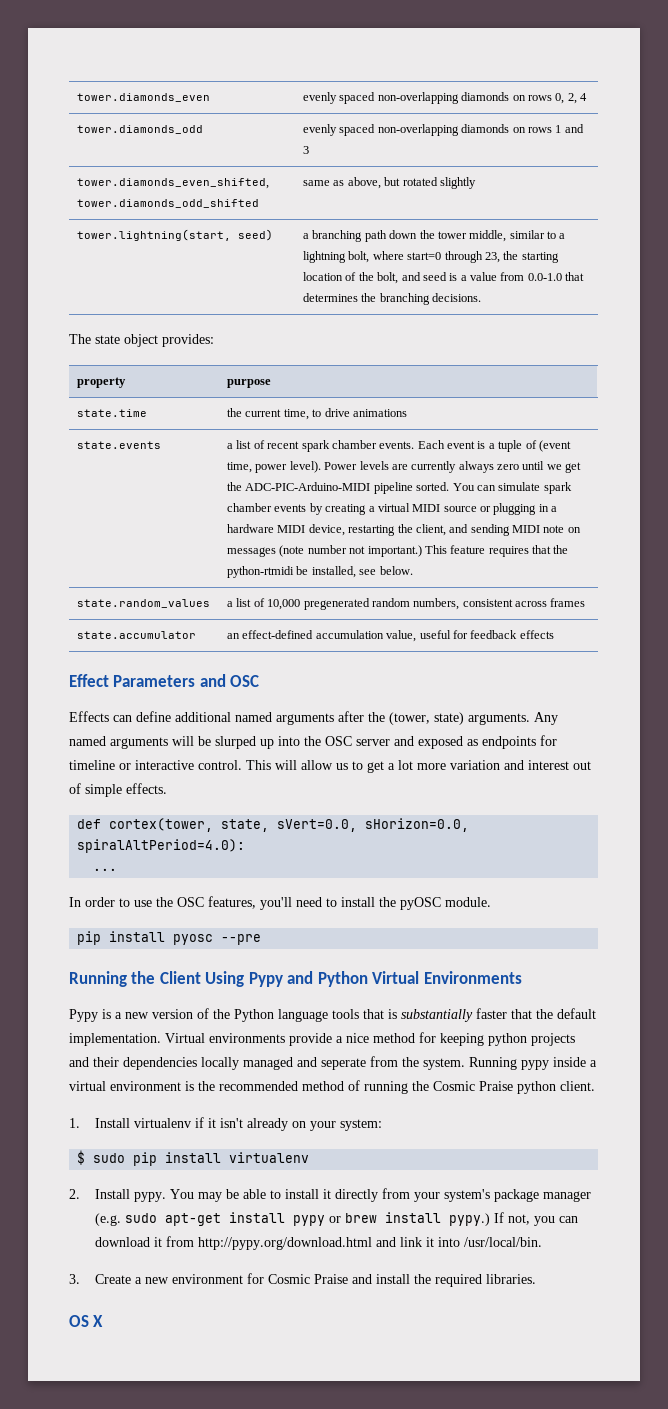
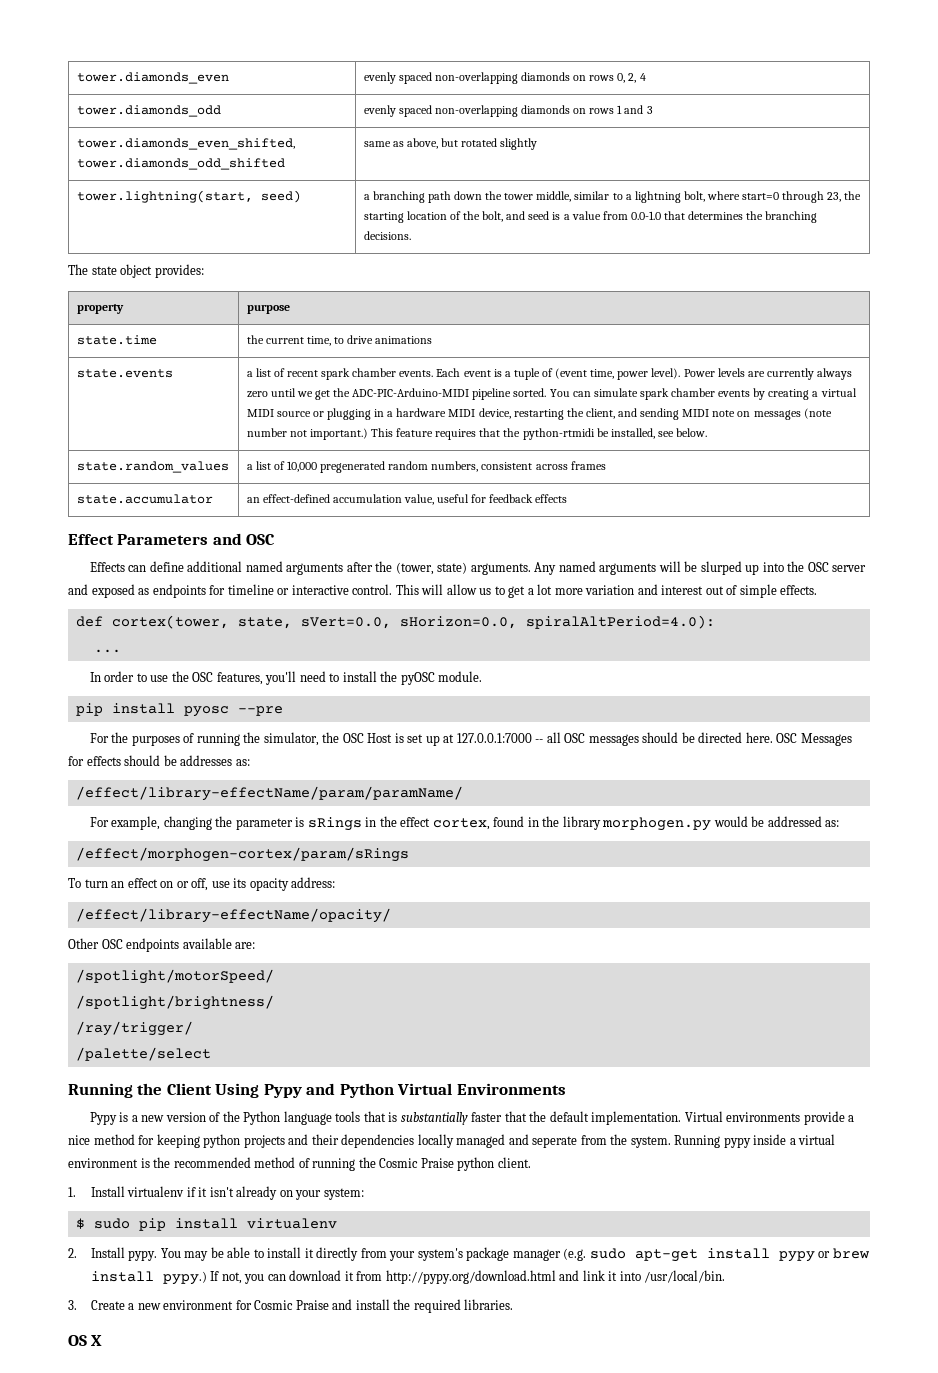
(262, 939) none -> [89,732,852,746] [68,755,250,766] [75,786,463,801] [89,816,840,831] [75,847,409,862] [68,877,336,891] [75,908,391,923] [68,938,256,952] [75,969,274,984] [75,995,274,1010] [75,1021,193,1036] [75,1047,211,1061] // For the purposes of running the simulator, the OSC Host is set up at 127.0.0.1:7000 -- all OSC messages should be directed here. OSC Messages for effects should be addresses as: // /effect/library-effectName/param/paramName/ // For example, changing the parameter is sRings in the effect cortex, found in the library morphogen.py would be addressed as: // /effect/morphogen-cortex/param/sRings // To turn an effect on or off, use its opacity address: // /effect/library-effectName/opacity/ // Other OSC endpoints available are: // /spotlight/motorSpeed/ // /spotlight/brightness/ // /ray/trigger/ // /palette/select

